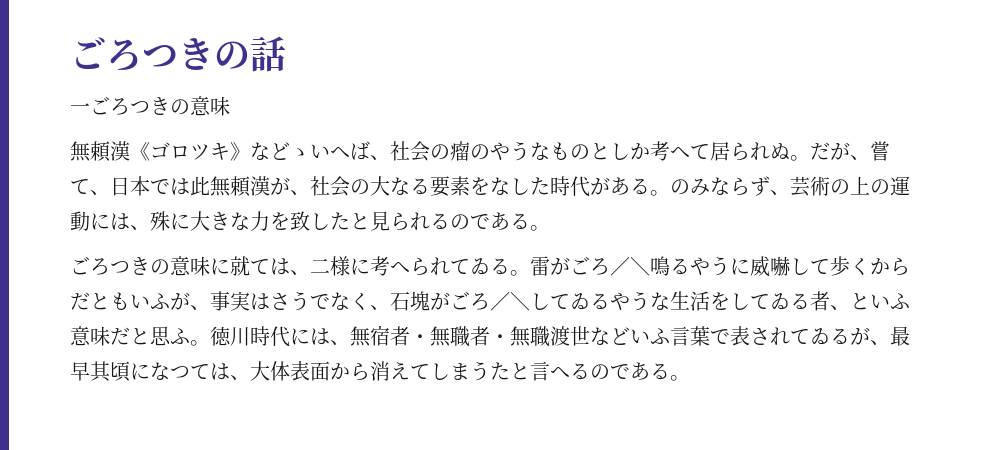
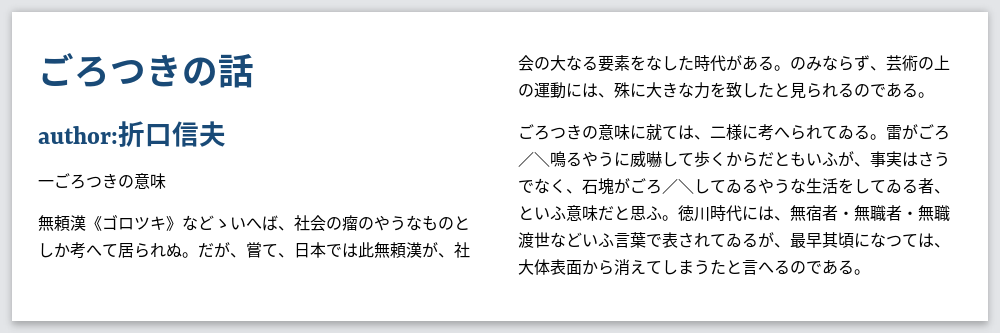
(286, 54) none -> [38,121,226,147] // author:折口信夫

